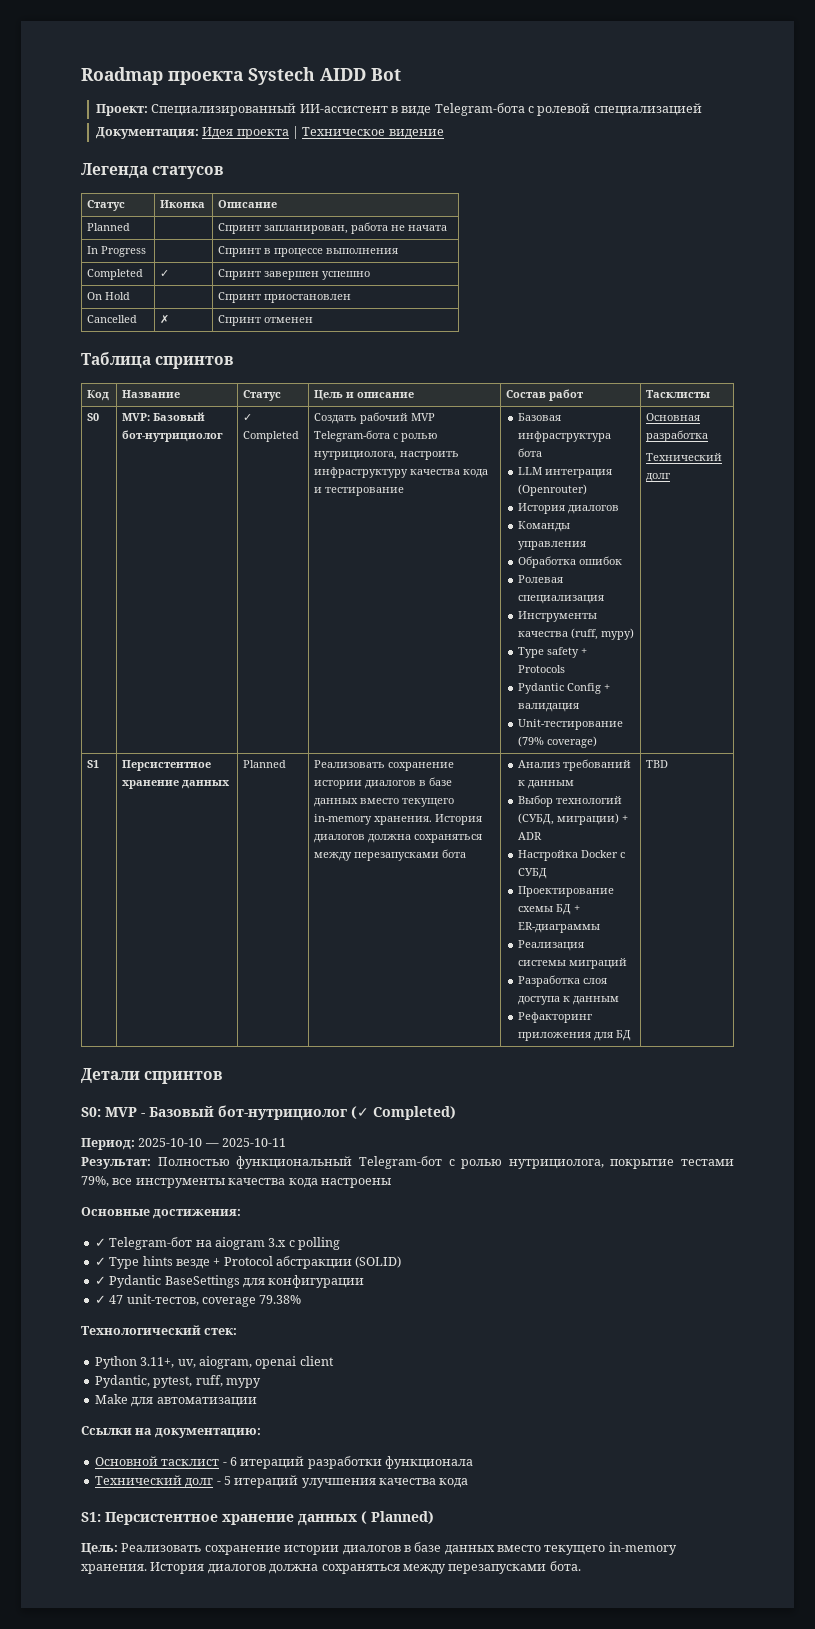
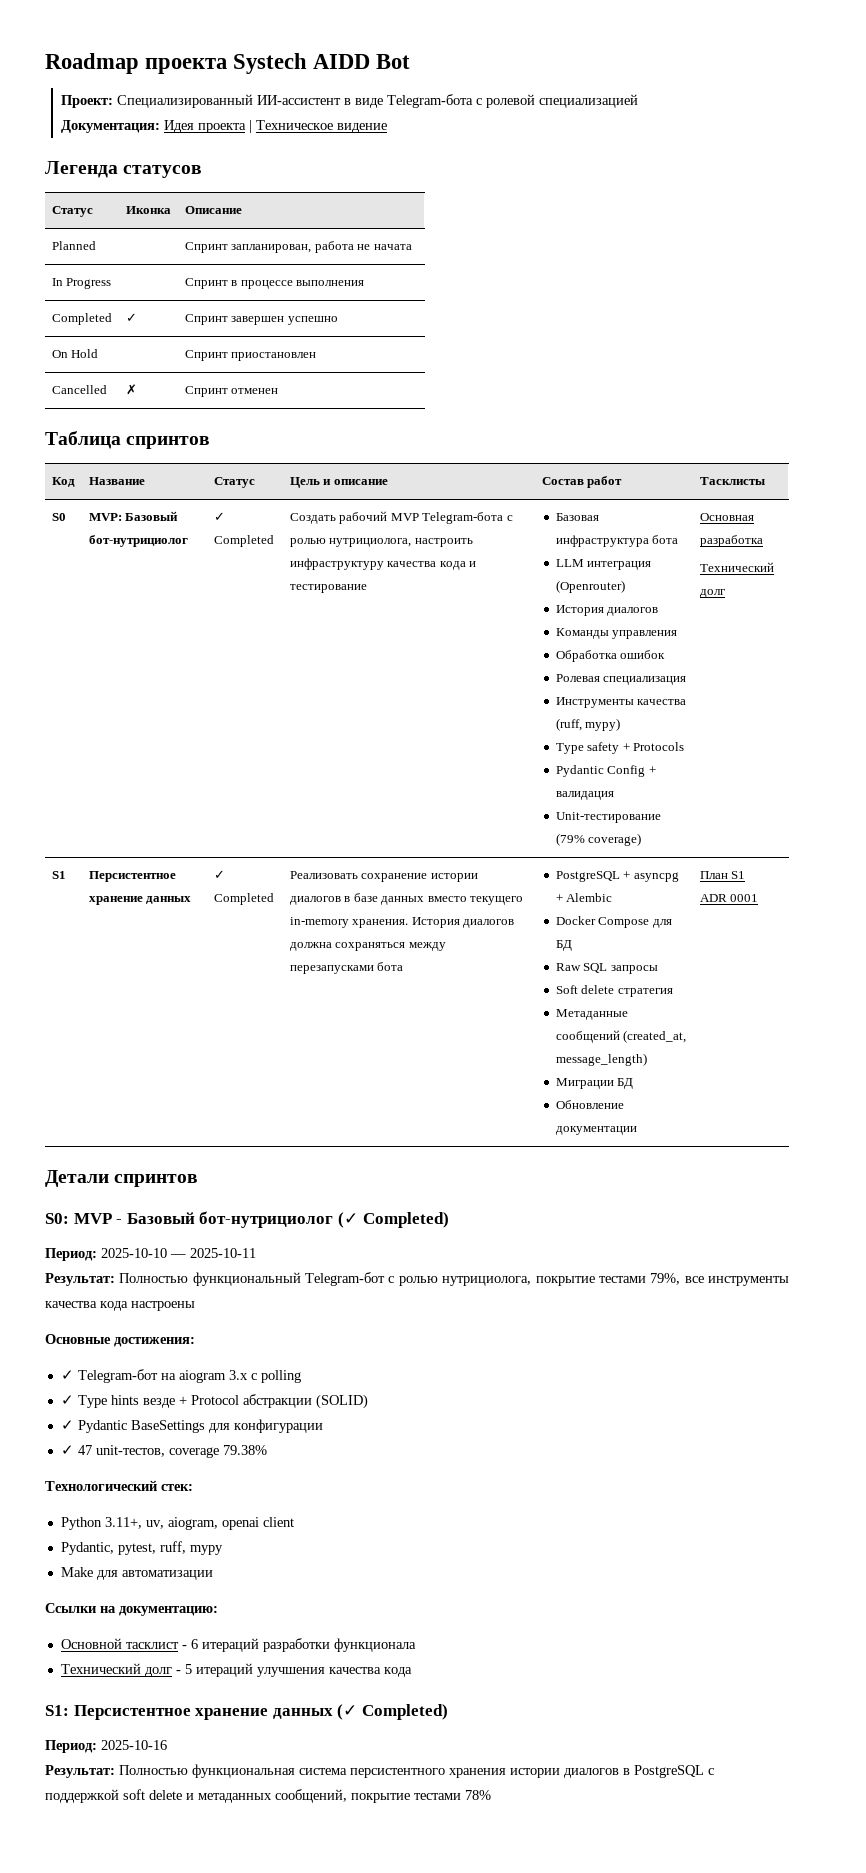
[243,760,287,768] Planned -> [213,870,225,879] [213,893,274,905] ✓ Completed
[518,759,632,771] [518,780,575,789] [518,795,623,807] [518,813,629,825] [518,832,543,840] [518,850,626,861] [518,868,548,879] [518,886,615,897] [518,904,581,915] [518,922,601,933] [518,940,585,951] [518,958,628,969] [518,975,608,987] [518,996,620,1005] [518,1012,593,1023] [518,1030,632,1041] [646,760,669,768] Анализ требований к данным // Выбор технологий (СУБД, миграции) + ADR // Настройка Docker с СУБД // Проектирование схемы БД + ER-диаграммы // Реализация системы миграций // Разработка слоя доступа к данным // Рефакторинг приложения для БД | TBD -> [555,871,679,882] [555,893,613,902] [555,916,672,928] [555,940,572,951] [555,963,658,974] [555,985,673,997] [555,1009,628,1020] [555,1030,687,1043] [555,1053,647,1066] [555,1078,634,1089] [555,1100,624,1109] [555,1126,637,1135] [699,871,746,879] [699,894,759,902] PostgreSQL + asyncpg + Alembic // Docker Compose для БД // Raw SQL запросы // Soft delete стратегия // Метаданные сообщений (created_at, message_length) // Миграции БД // Обновление документации | План S1 // ADR 0001
[361,1511,434,1524] [81,1542,677,1555] [81,1561,581,1574] ( Planned) // Цель: Реализовать сохранение истории диалогов в базе данных вместо текущего in-memory хранения. История диалогов должна сохраняться между перезапусками бота. -> [337,1704,448,1720] [45,1740,167,1753] [45,1764,714,1778] [45,1789,491,1803] (✓ Completed) // Период: 2025-10-16 // Результат: Полностью функциональная система персистентного хранения истории диалогов в PostgreSQL с поддержкой soft delete и метаданных сообщений, покрытие тестами 78%

